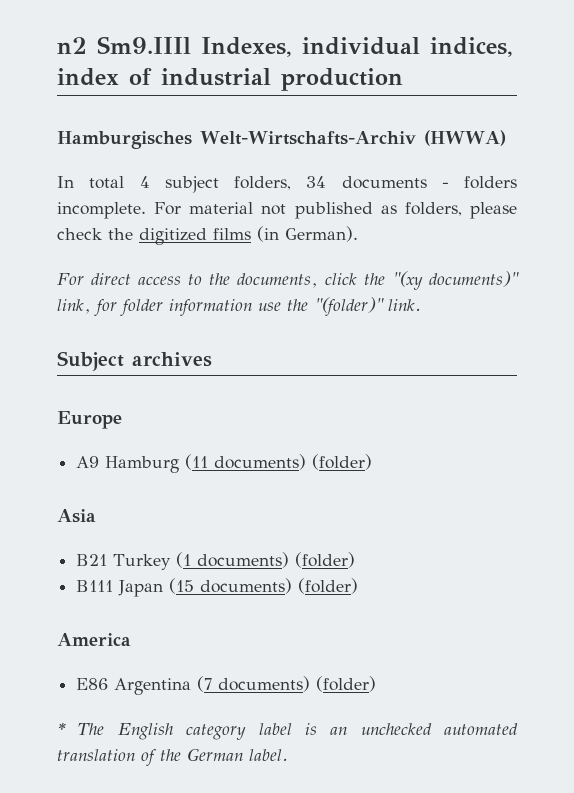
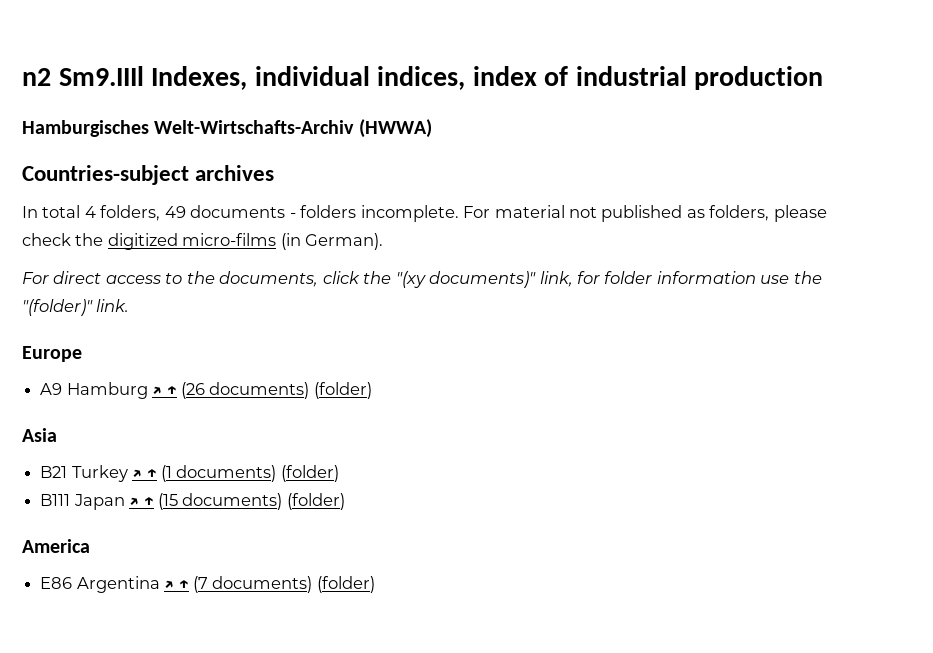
(506, 138) none -> [22,165,275,185] // Countries-subject archives
[164,176,327,193] subject folders, 34 -> [100,205,186,221] folders, 49
[213,228,251,240] films -> [182,233,277,246] micro-films
[57,351,212,371] // Subject archives -> (130, 305) none
[185,454,209,470] (11 -> [152,382,205,399] ↗ ↑ (26
(172, 562) none -> [132,469,157,478] ↗ ↑
(164, 588) none -> [129,497,154,506] ↗ ↑
(192, 686) none -> [164,580,189,589] ↗ ↑
[57,723,518,740] [57,748,288,766] // * The English category label is an unchecked automated translation of the German label. -> (375, 584) none

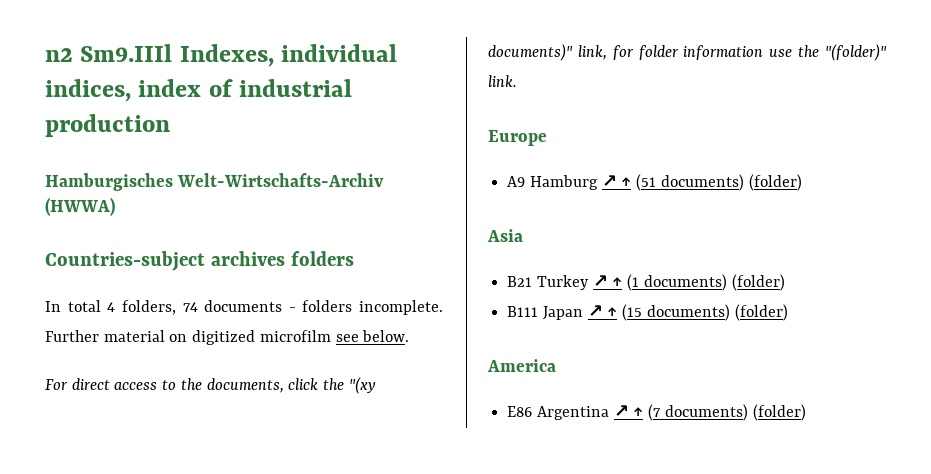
(275, 173) none -> [290,251,354,266] folders
[164,206,186,218] 49 -> [182,302,198,312] 74
[463,205,827,222] [22,233,384,250] For material not published as folders, please check the digitized micro-films (in German). -> [45,330,410,345] Further material on digitized microfilm see below.
[180,382,205,399] (26 -> [636,174,657,191] (51

